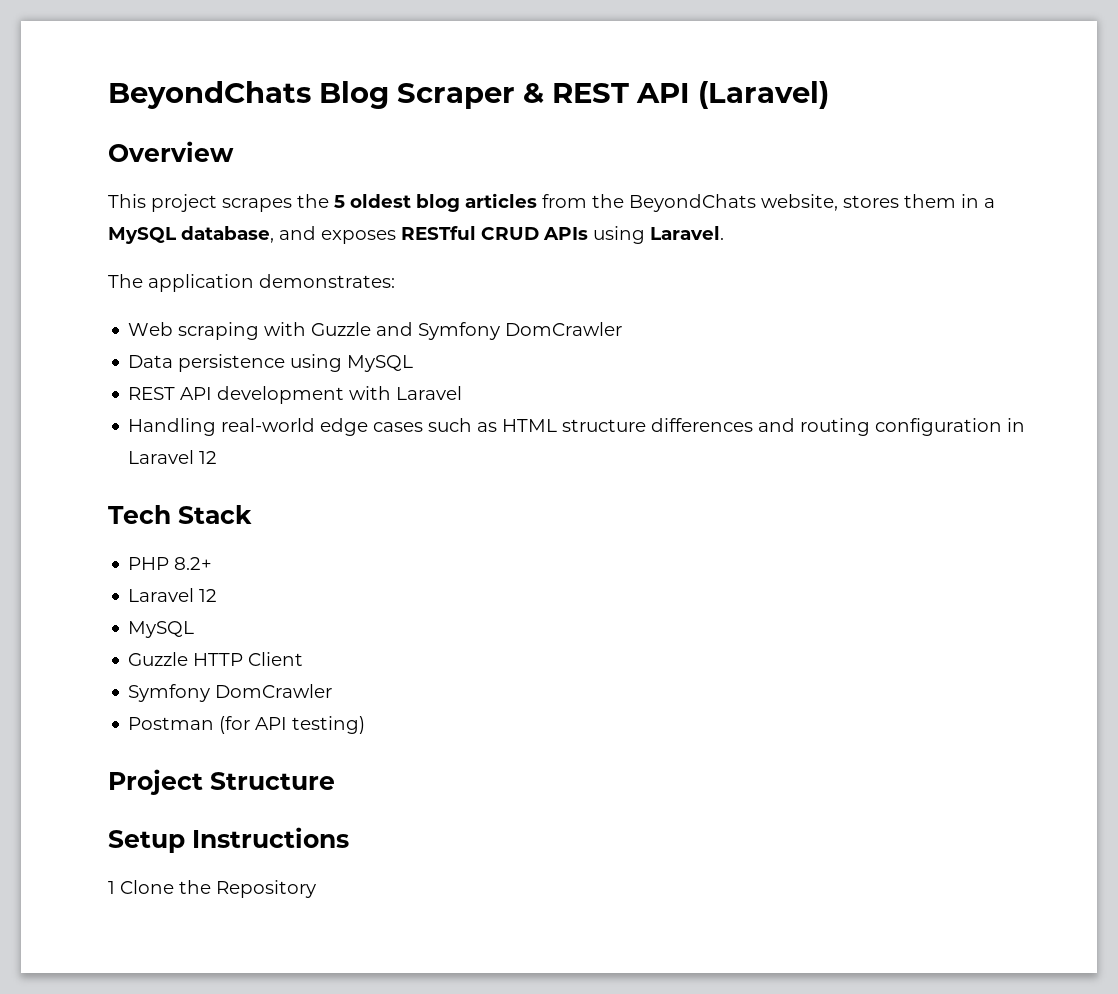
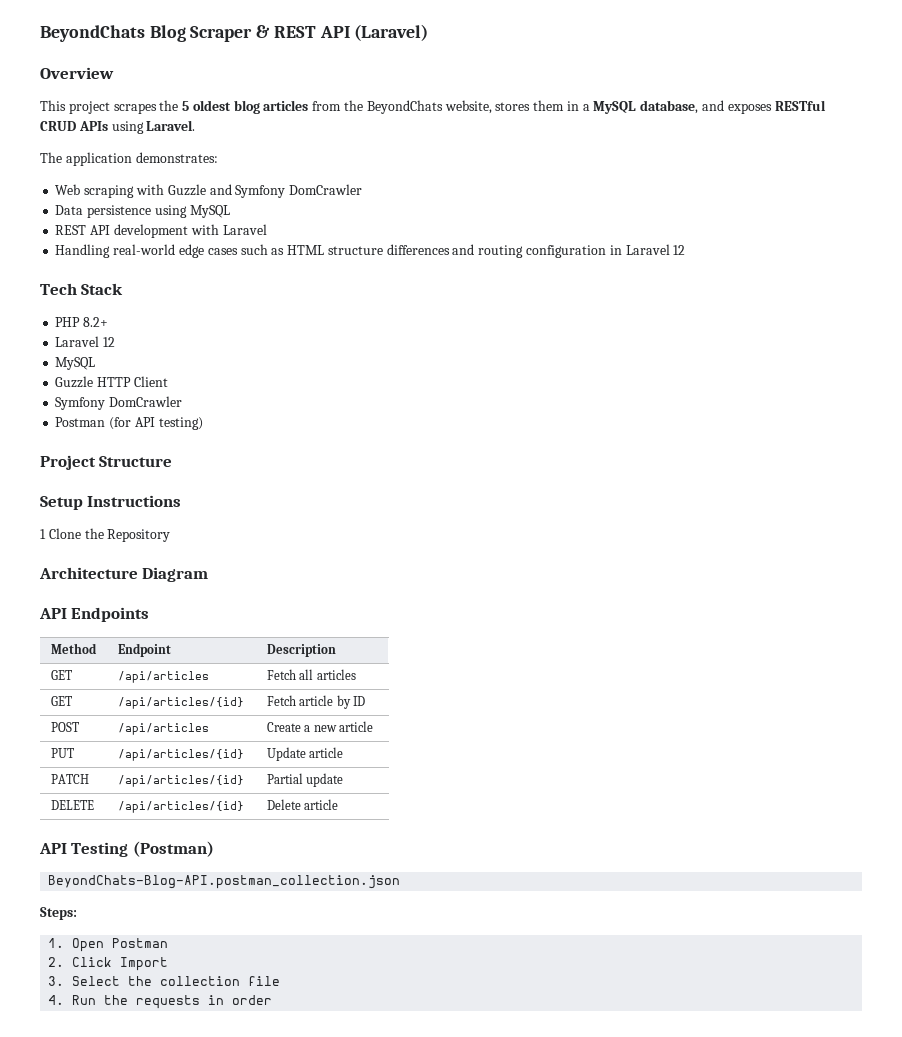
(316, 889) none -> [39,567,209,582] [39,607,150,622] [50,643,97,654] [117,643,171,657] [266,644,336,657] [50,670,72,680] [117,671,209,683] [266,669,356,680] [50,696,72,706] [117,697,244,709] [266,695,365,709] [50,722,79,732] [117,723,209,735] [266,721,373,732] [50,748,74,758] [117,749,244,761] [266,747,344,761] [50,774,89,784] [117,775,244,787] [266,773,344,787] [50,800,94,810] [117,801,244,813] [266,799,339,810] [39,841,214,857] [48,875,401,889] [40,907,77,920] [48,938,169,952] [48,957,169,971] [48,976,281,986] [48,995,273,1009] // Architecture Diagram // API Endpoints // Method | Endpoint | Description // GET | /api/articles | Fetch all articles // GET | /api/articles/{id} | Fetch article by ID // POST | /api/articles | Create a new article // PUT | /api/articles/{id} | Update article // PATCH | /api/articles/{id} | Partial update // DELETE | /api/articles/{id} | Delete article // API Testing (Postman) // BeyondChats-Blog-API.postman_collection.json // Steps: // 1. Open Postman // 2. Click Import // 3. Select the collection file // 4. Run the requests in order

